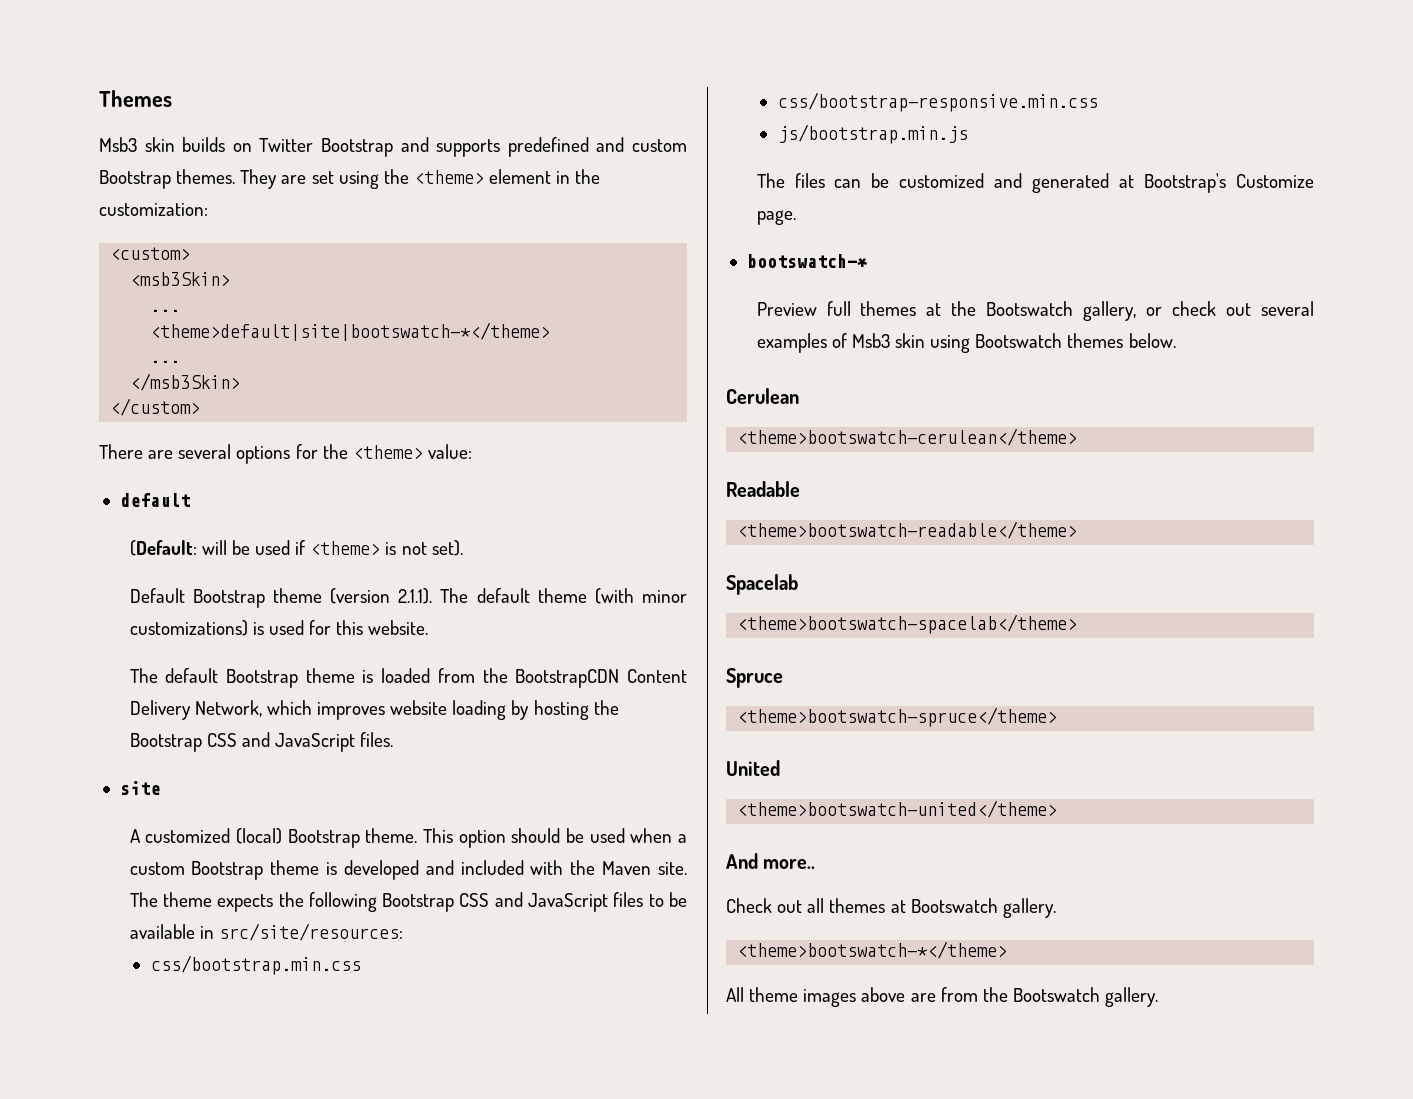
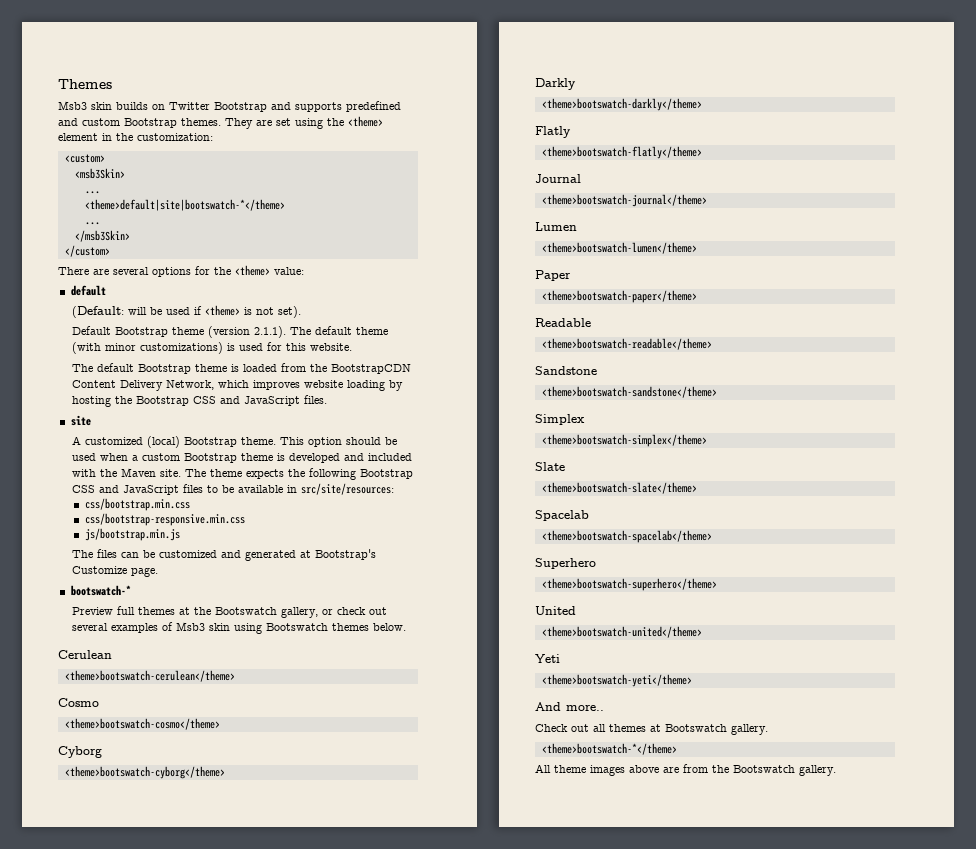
[726,481,800,497] [737,521,1078,539] Readable // <theme>bootswatch-readable</theme> -> [58,698,99,707] [64,718,220,730] [58,746,102,758] [64,766,225,779] [535,78,576,90] [541,98,702,111] [535,126,571,138] [541,146,702,159] [535,174,581,183] [541,194,707,207] [535,222,577,231] [541,242,697,254] [535,270,571,281] [541,290,697,303] [535,318,591,327] [541,338,712,350] [535,366,597,375] [541,386,717,398] [535,414,585,425] [541,434,707,447] [535,462,565,471] [541,482,697,494] Cosmo // <theme>bootswatch-cosmo</theme> // Cyborg // <theme>bootswatch-cyborg</theme> // Darkly // <theme>bootswatch-darkly</theme> // Flatly // <theme>bootswatch-flatly</theme> // Journal // <theme>bootswatch-journal</theme> // Lumen // <theme>bootswatch-lumen</theme> // Paper // <theme>bootswatch-paper</theme> // Readable // <theme>bootswatch-readable</theme> // Sandstone // <theme>bootswatch-sandstone</theme> // Simplex // <theme>bootswatch-simplex</theme> // Slate // <theme>bootswatch-slate</theme>
[726,668,783,688] [737,707,1058,727] Spruce // <theme>bootswatch-spruce</theme> -> [535,558,596,569] [541,578,717,591] Superhero // <theme>bootswatch-superhero</theme>
(1058, 809) none -> [535,654,560,663] [541,674,692,687] // Yeti // <theme>bootswatch-yeti</theme>

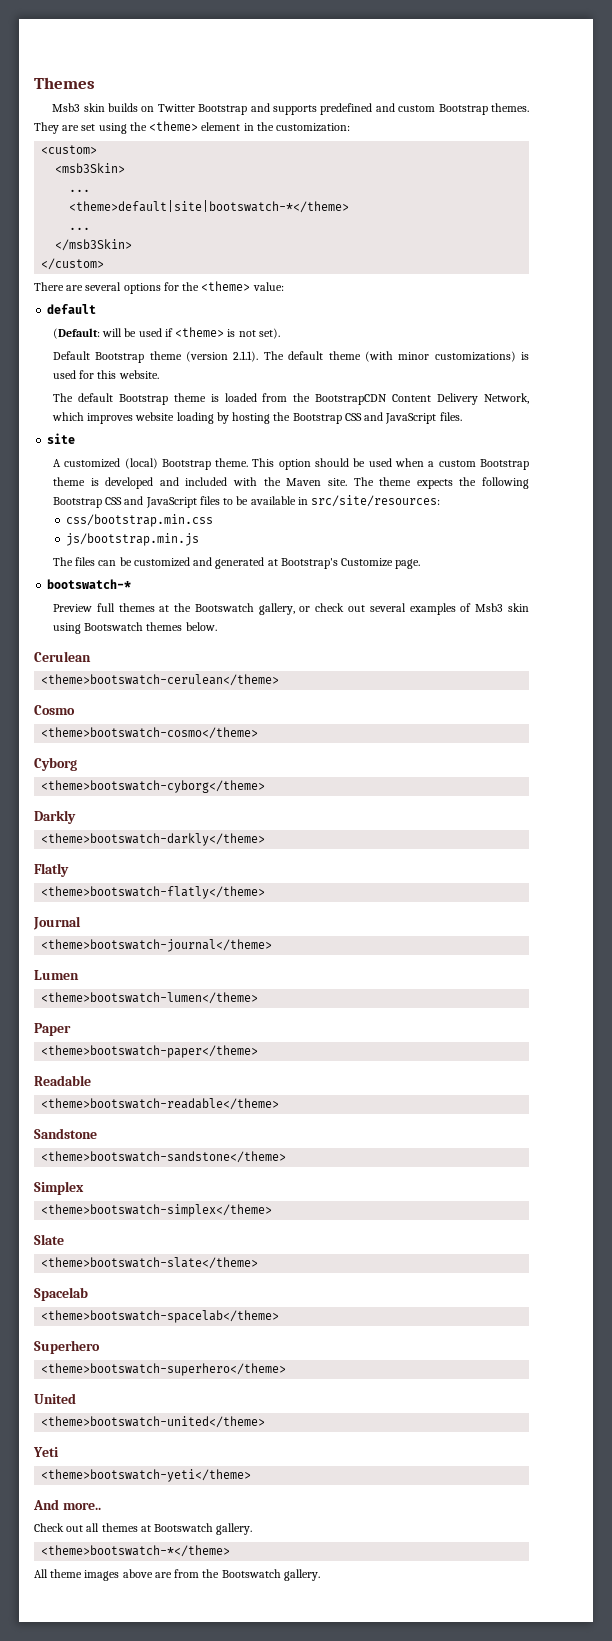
[84,513,245,526] // css/bootstrap-responsive.min.css -> (214, 520) none

